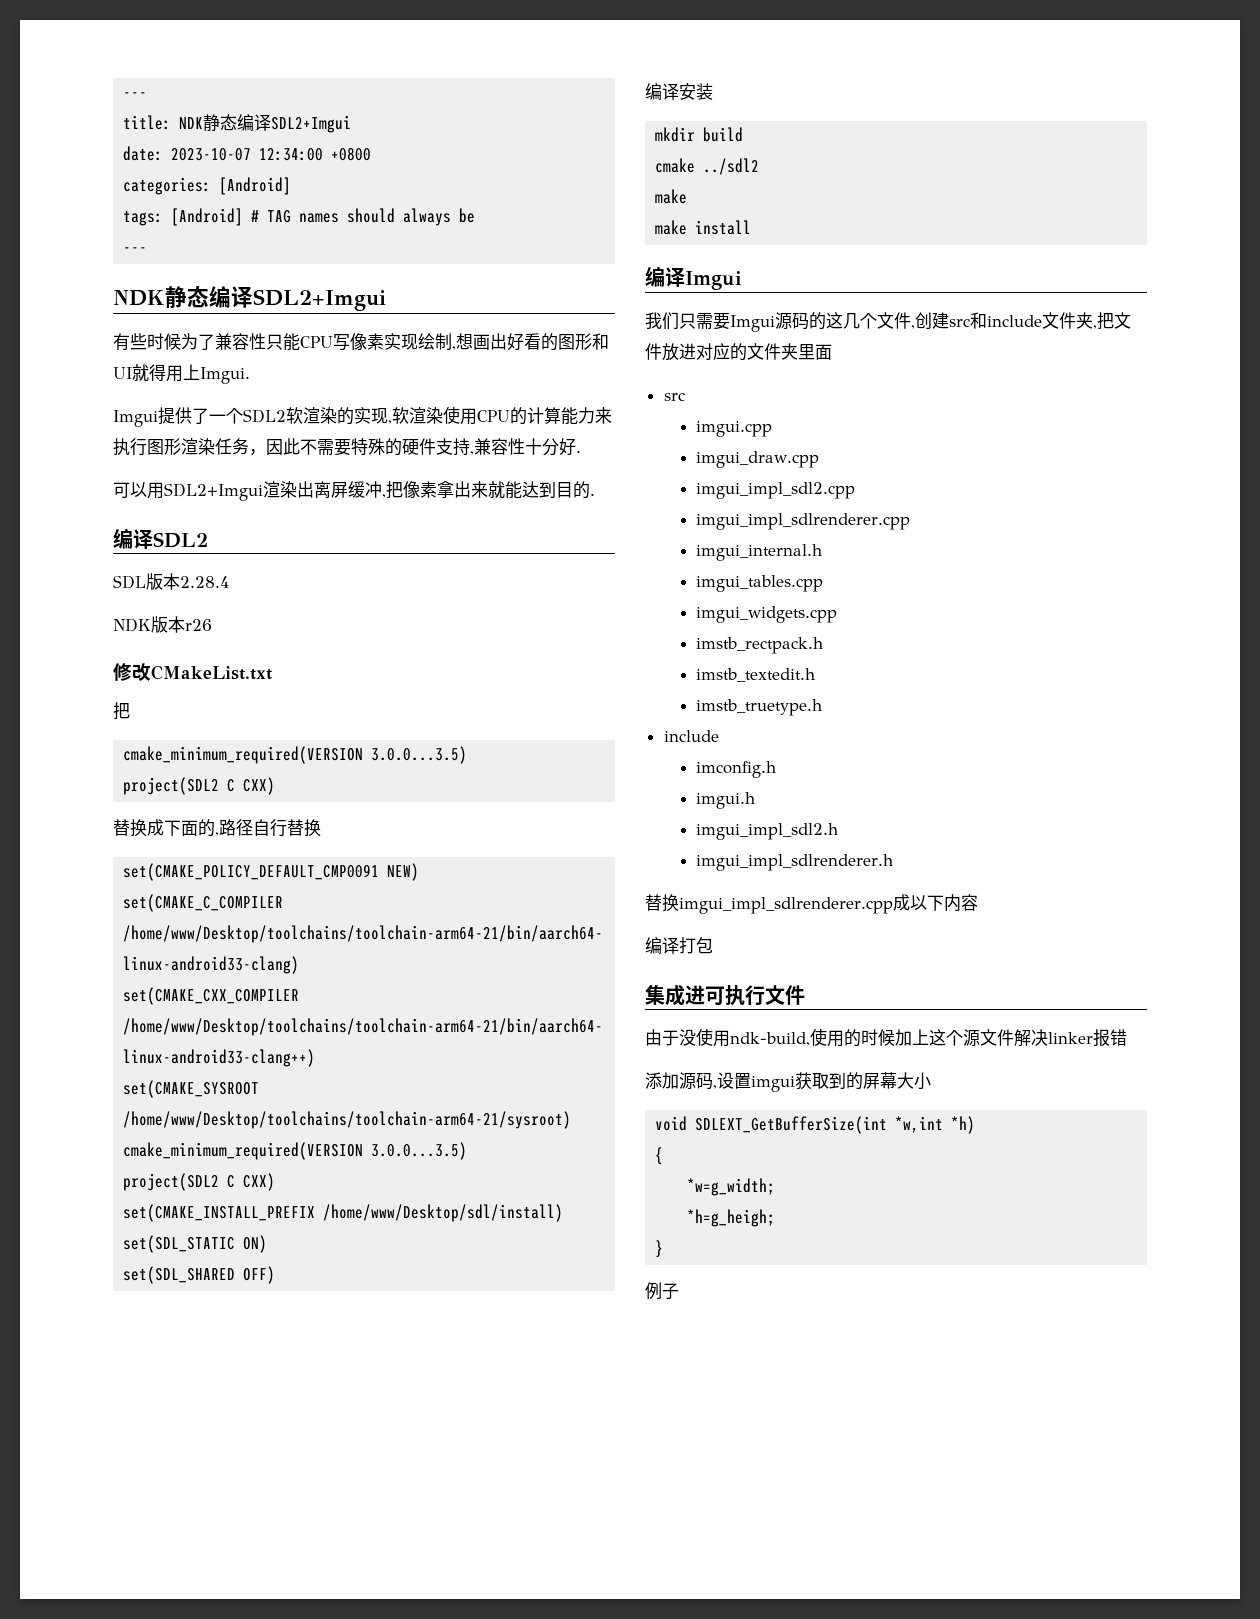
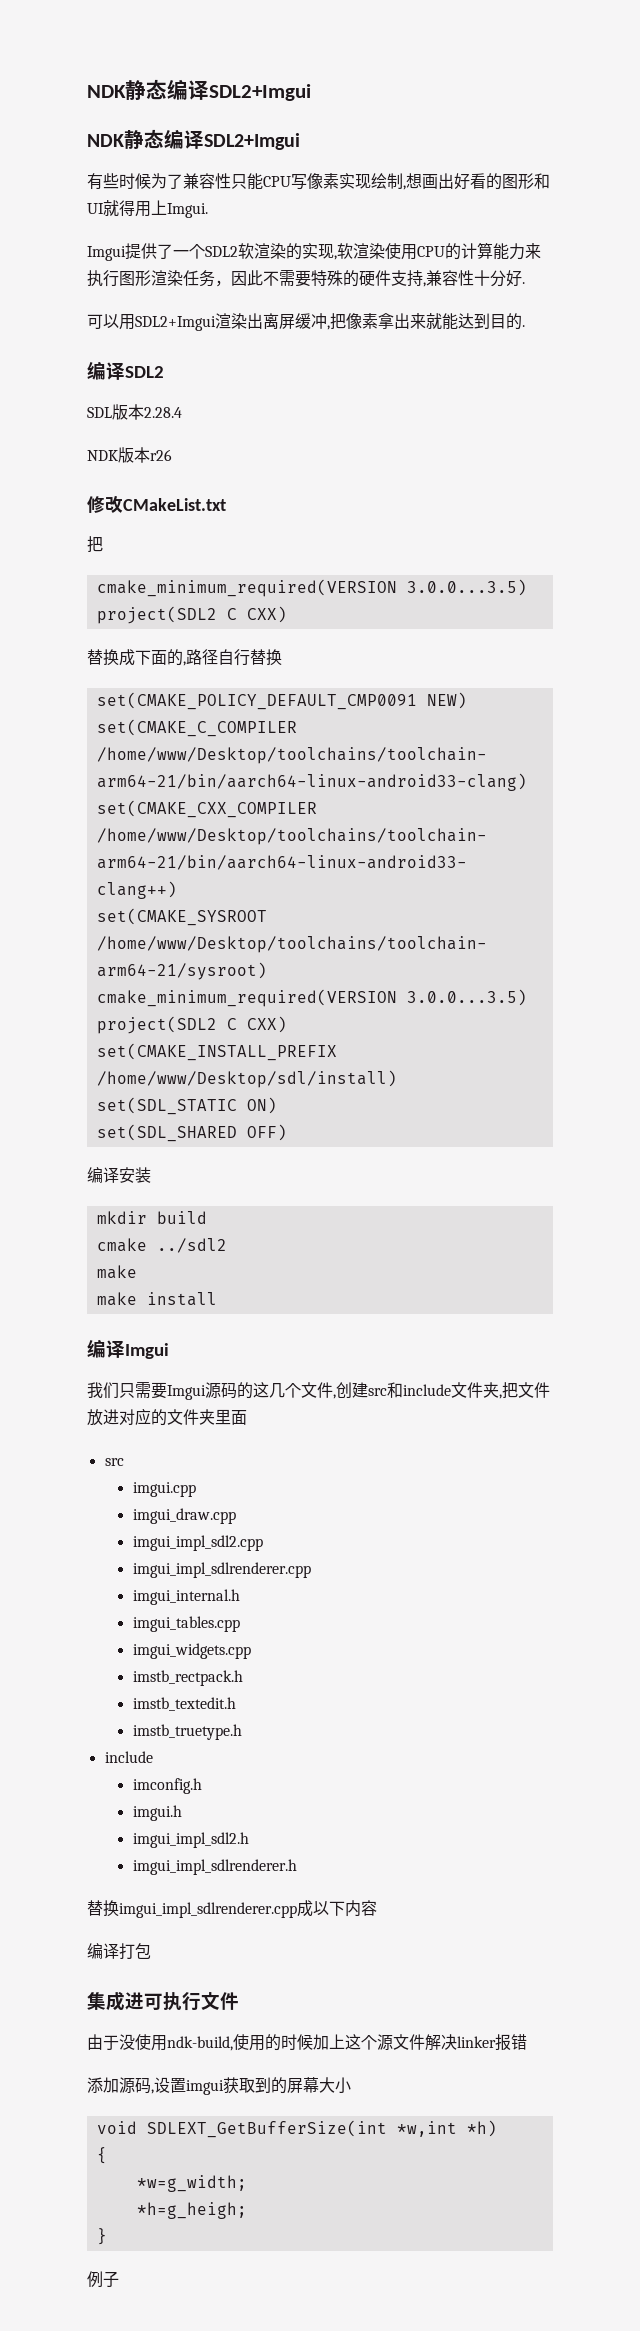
[123,92,148,98] [123,114,352,133] [123,146,372,161] [123,177,292,195] [123,208,476,226] [123,247,148,253] --- // title: NDK静态编译SDL2+Imgui // date: 2023-10-07 12:34:00 +0800 // categories: [Android] // tags: [Android] # TAG names should always be // --- -> [87,79,311,101] NDK静态编译SDL2+Imgui

